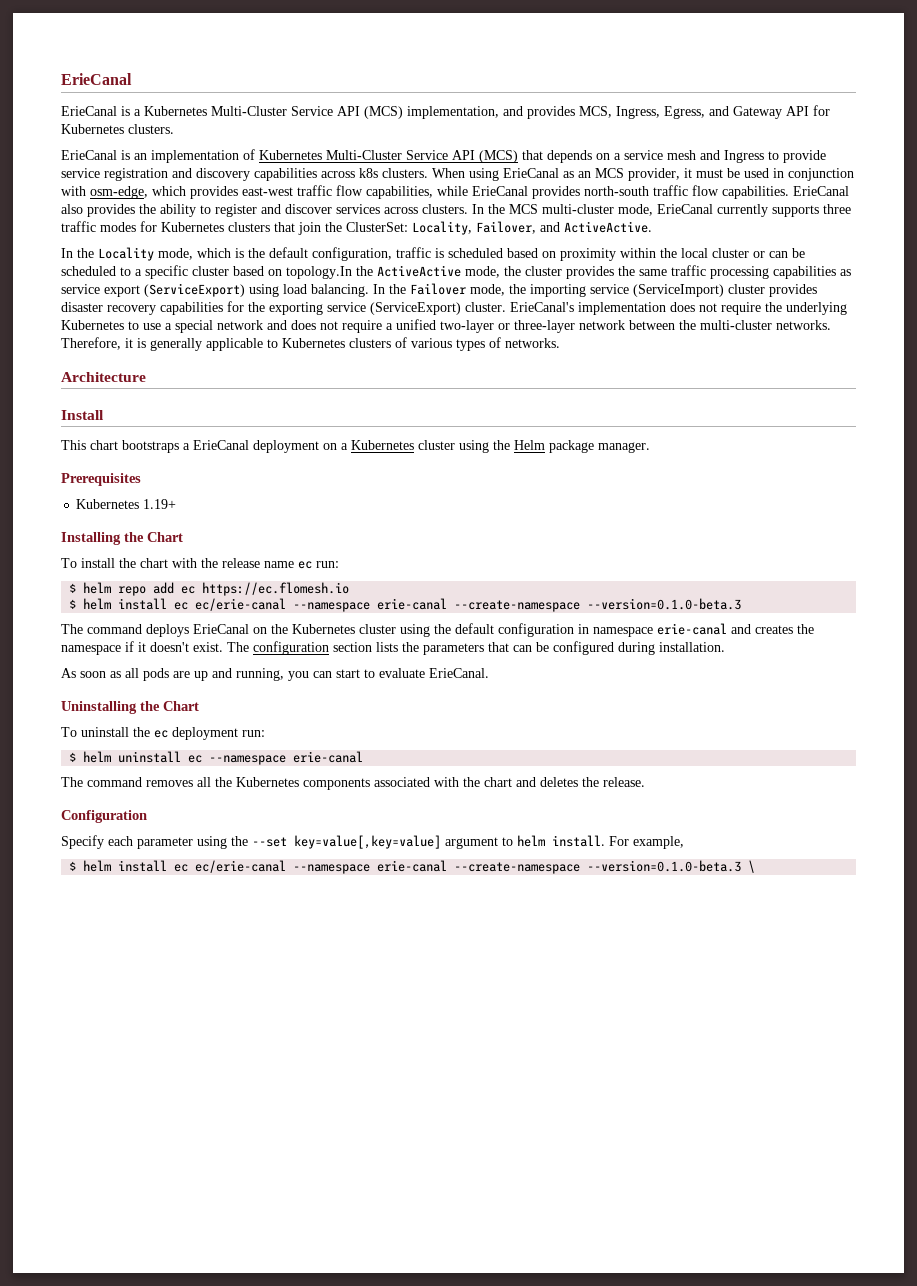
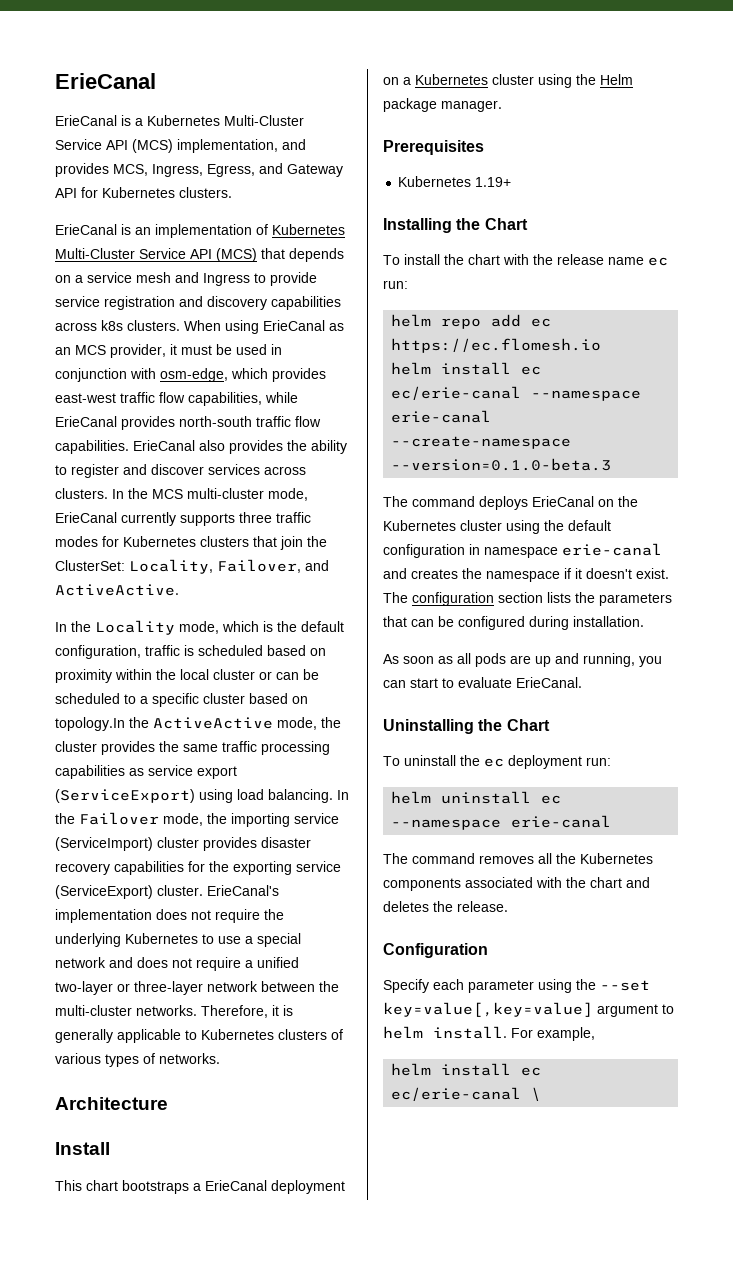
[69,583,77,593] $ -> (408, 284) none
[69,599,77,609] $ -> (602, 345) none
[69,752,77,762] $ -> (611, 761) none
[69,860,742,874] $ helm install ec ec/erie-canal --namespace erie-canal --create-namespace --version=0.1.0-beta.3 -> [391,1063,542,1076] [391,1087,522,1101] helm install ec ec/erie-canal

